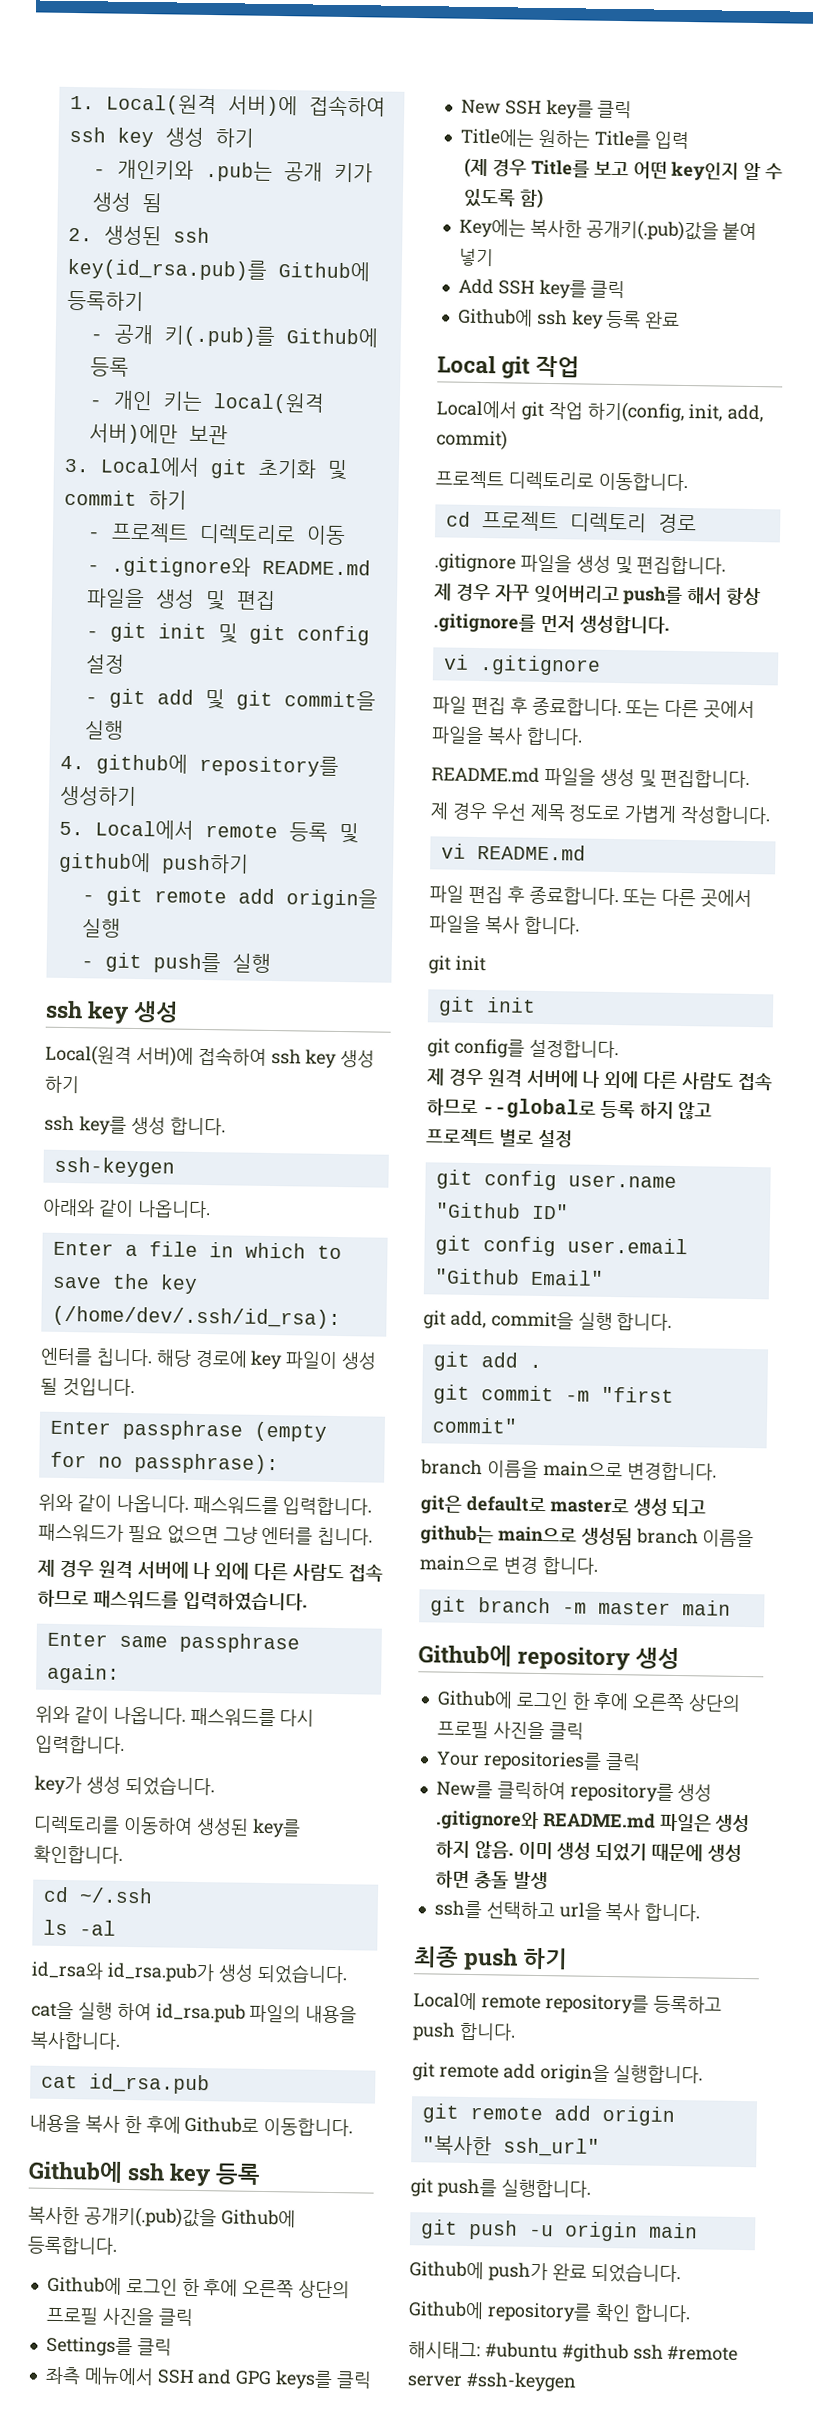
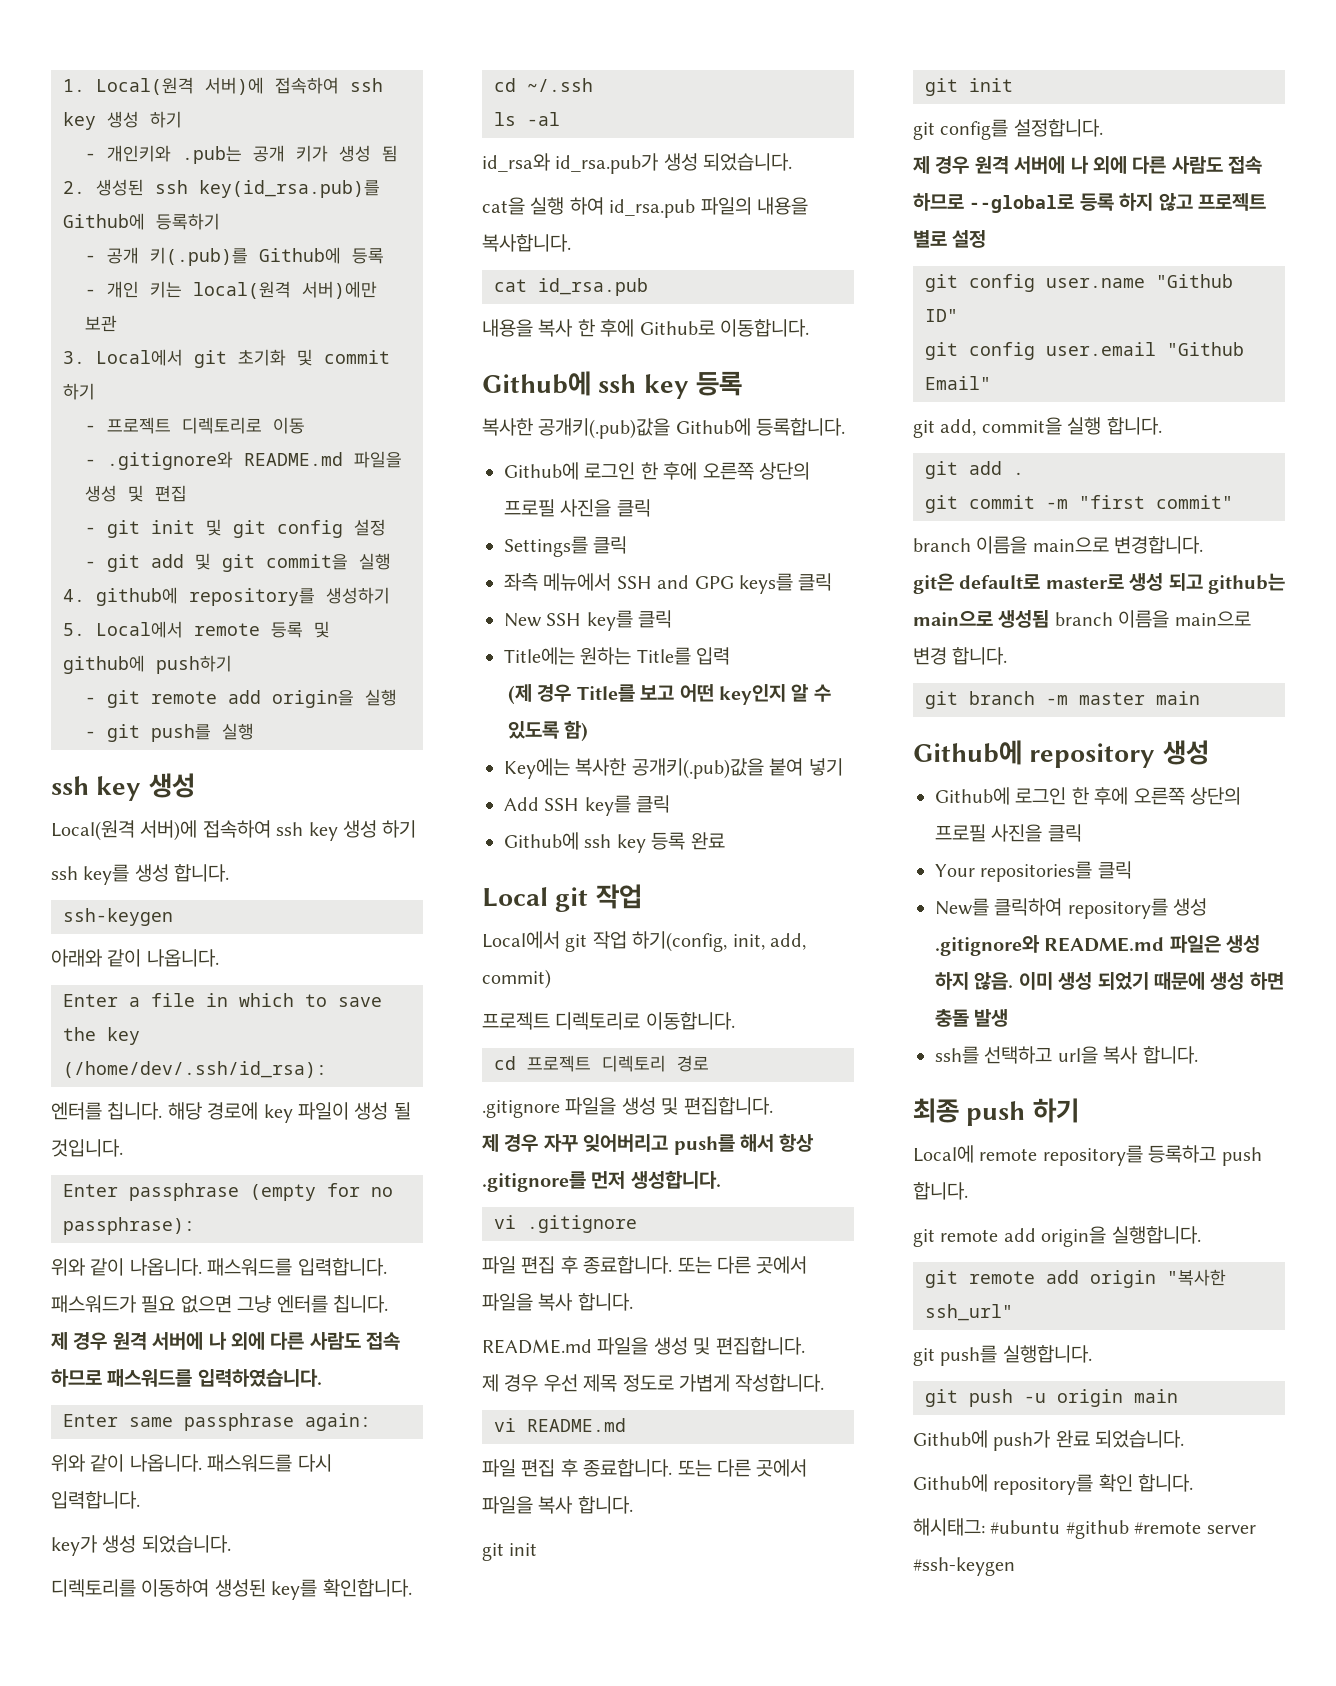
[632,2344,664,2360] ssh -> (1129, 1529) none

